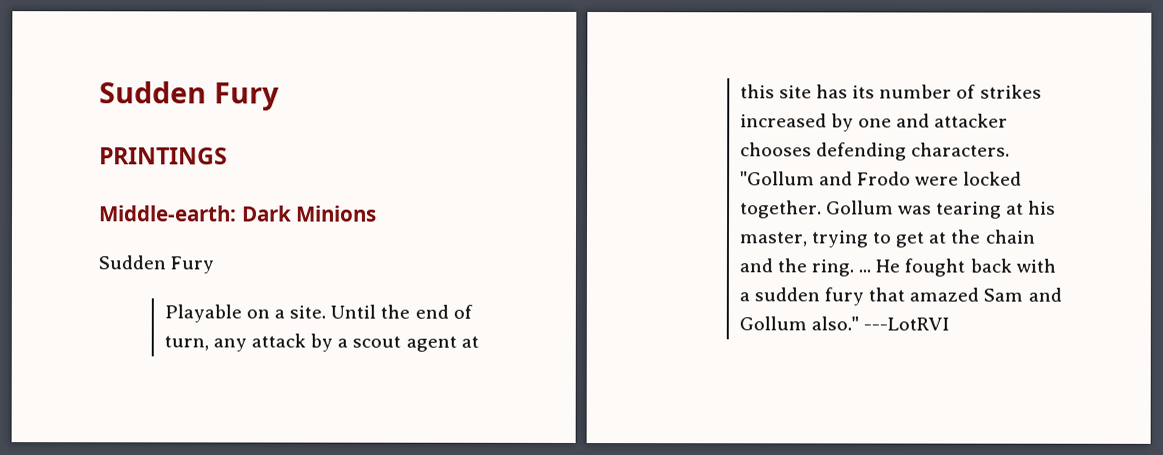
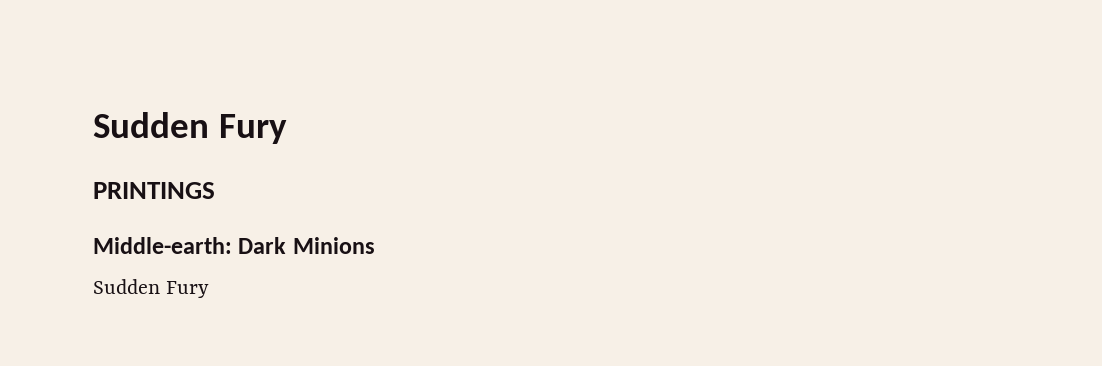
[163,304,473,323] [163,333,479,352] [739,84,1042,99] [739,113,1009,132] [739,142,1011,161] [739,171,1023,186] [739,200,1057,219] [738,229,1035,248] [738,258,1056,277] [738,287,1062,306] [738,316,951,331] // Playable on a site. Until the end of turn, any attack by a scout agent at this site has its number of strikes increased by one and attacker chooses defending characters. "Gollum and Frodo were locked together. Gollum was tearing at his master, trying to get at the chain and the ring. ... He fought back with a sudden fury that amazed Sam and Gollum also." ---LotRVI -> (210, 289) none

